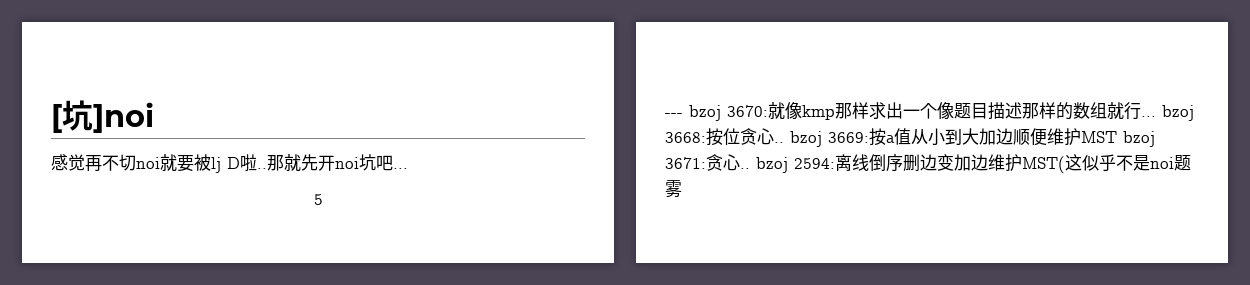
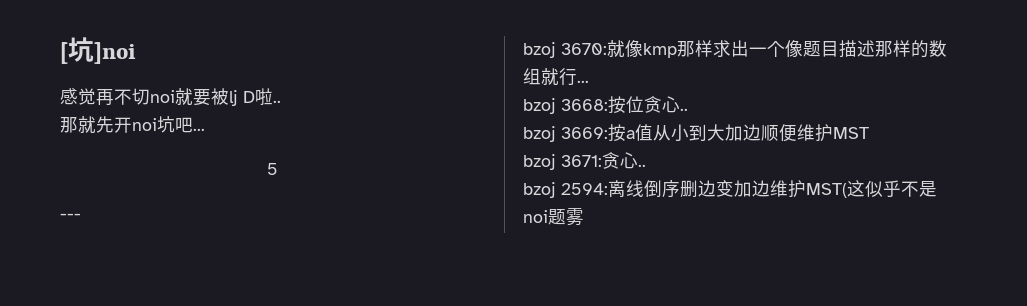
(267, 168) none -> (281, 101) //
(683, 115) none -> (81, 216) //
(1156, 116) none -> (589, 81) //
(784, 142) none -> (688, 109) //
(1117, 137) none -> (869, 133) //
(750, 168) none -> (646, 165) //

